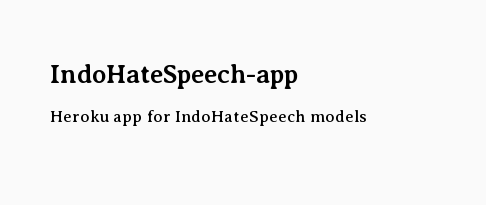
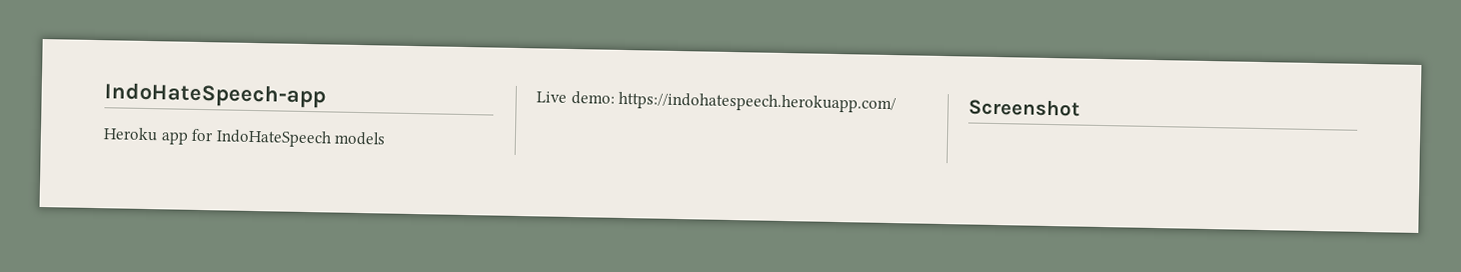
(367, 116) none -> [536,90,897,114] [968,98,1080,117] // Live demo: https://indohatespeech.herokuapp.com/ // Screenshot

